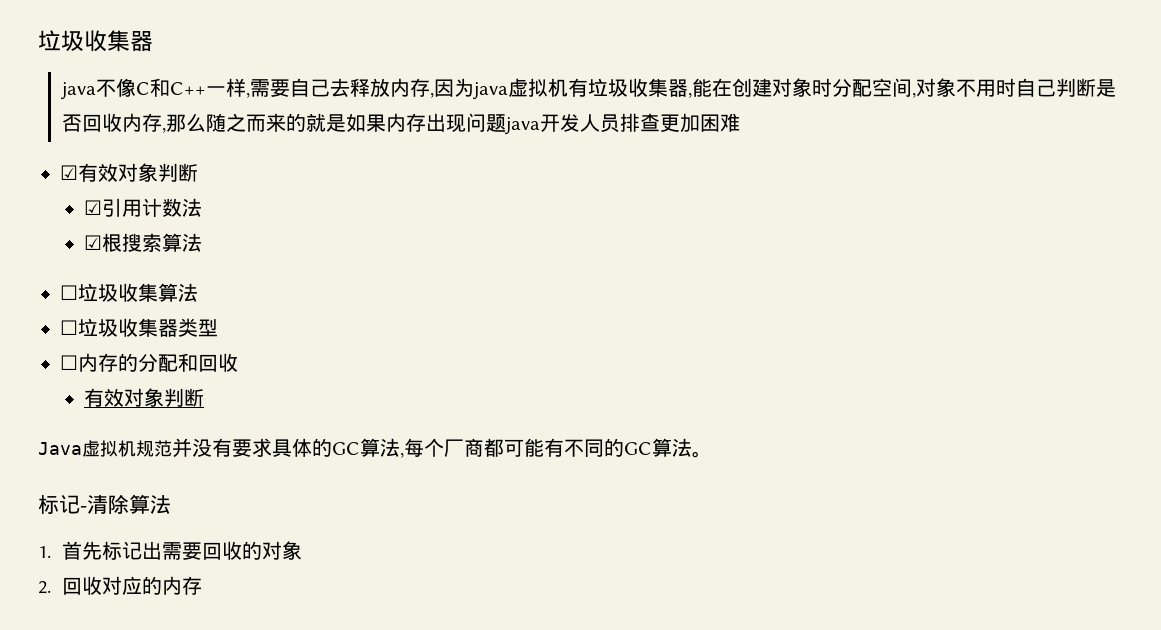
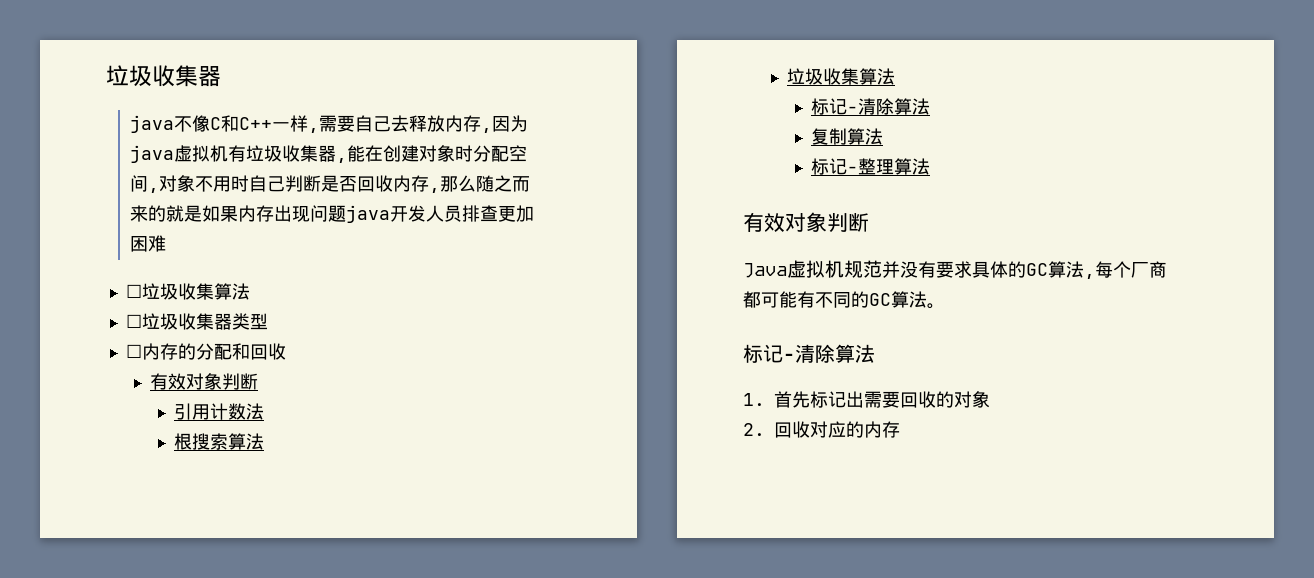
[60,163,198,182] [83,198,202,217] [83,233,202,252] // ☑有效对象判断 // ☑引用计数法 // ☑根搜索算法 -> (167, 243) none
(204, 397) none -> [174,403,265,420] [174,433,265,450] [787,68,896,85] [811,98,931,115] [811,128,884,145] [811,158,931,175] [743,212,869,232] // 引用计数法 // 根搜索算法 // 垃圾收集算法 // 标记-清除算法 // 复制算法 // 标记-整理算法 // 有效对象判断

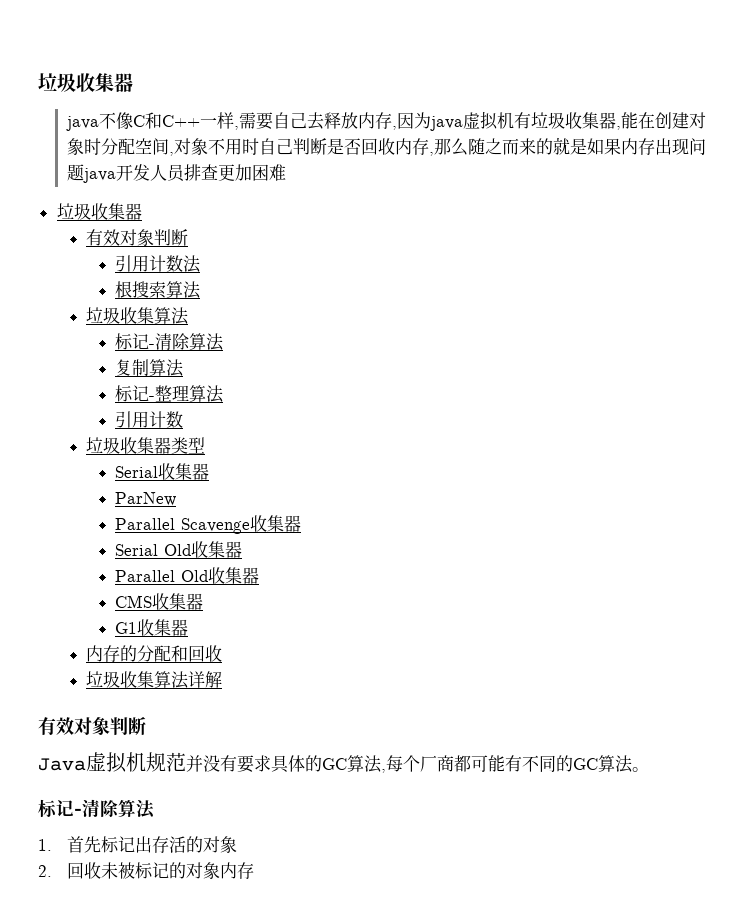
[125,283,250,300] [125,313,268,330] [125,343,286,360] ☐垃圾收集算法 // ☐垃圾收集器类型 // ☐内存的分配和回收 -> [56,203,142,220] 垃圾收集器
(931, 166) none -> [114,411,183,428] [85,437,205,454] [114,463,209,480] [114,492,176,506] [114,515,301,534] [114,541,242,558] [114,567,259,584] [114,593,203,610] [114,619,188,636] [85,645,222,662] [85,671,222,689] // 引用计数 // 垃圾收集器类型 // Serial收集器 // ParNew // Parallel Scavenge收集器 // Serial Old收集器 // Parallel Old收集器 // CMS收集器 // G1收集器 // 内存的分配和回收 // 垃圾收集算法详解
[864,391,936,408] 需要回收 -> [152,836,187,853] 存活
[810,421,864,438] 对应的 -> [101,862,221,879] 未被标记的对象

